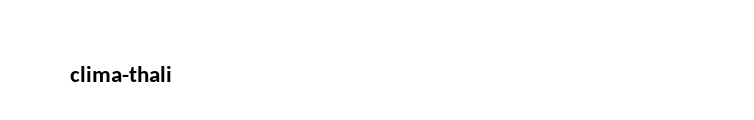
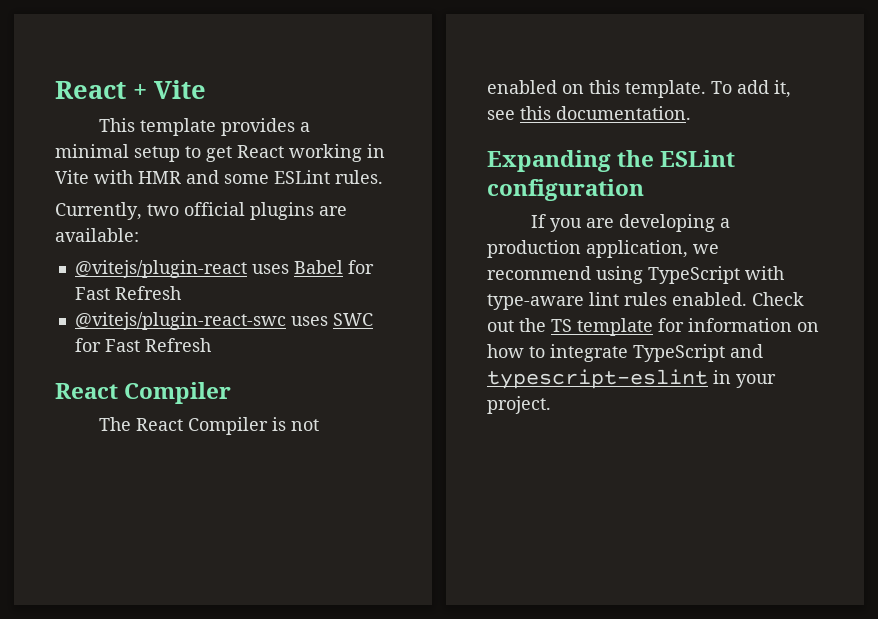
[70,66,172,82] clima-thali -> [55,80,206,99] [99,118,311,136] [55,144,385,162] [55,170,383,184] [55,202,347,220] [55,228,139,242] [74,260,374,278] [74,286,181,300] [74,312,373,330] [74,338,211,352] [55,382,232,404] [99,417,320,435] [487,80,791,98] [487,106,691,120] [487,150,736,172] [487,179,644,201] [531,214,731,232] [487,240,719,258] [487,266,784,284] [487,292,804,310] [487,318,819,336] [487,344,763,362] [487,369,776,389] [487,396,551,414] React + Vite // This template provides a minimal setup to get React working in Vite with HMR and some ESLint rules. // Currently, two official plugins are available: // @vitejs/plugin-react uses Babel for Fast Refresh // @vitejs/plugin-react-swc uses SWC for Fast Refresh // React Compiler // The React Compiler is not enabled on this template. To add it, see this documentation. // Expanding the ESLint configuration // If you are developing a production application, we recommend using TypeScript with type-aware lint rules enabled. Check out the TS template for information on how to integrate TypeScript and typescript-eslint in your project.

